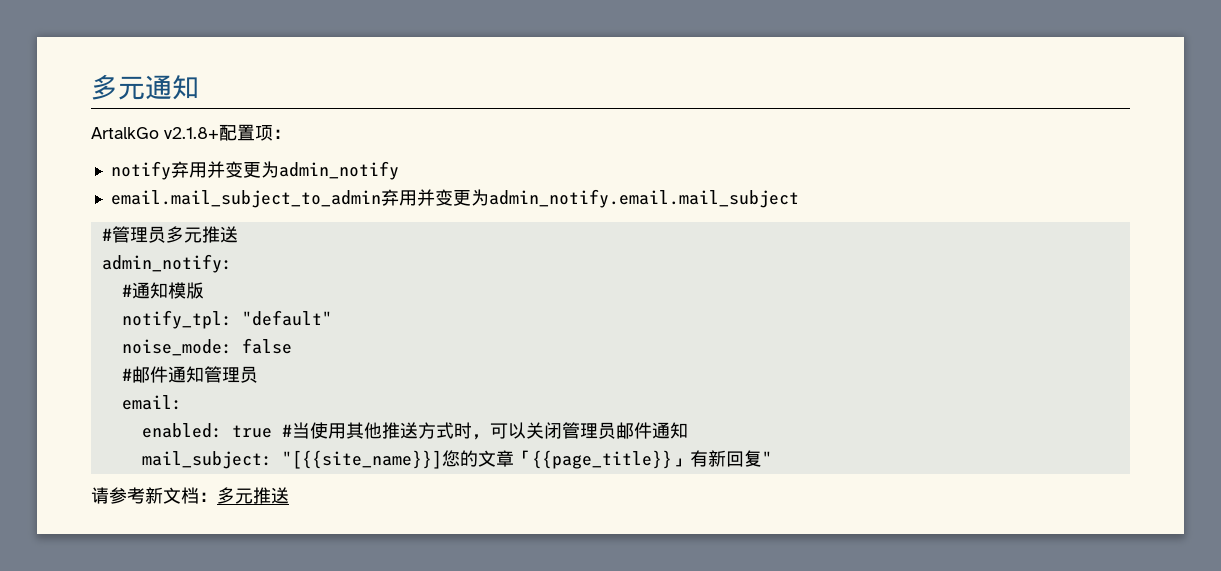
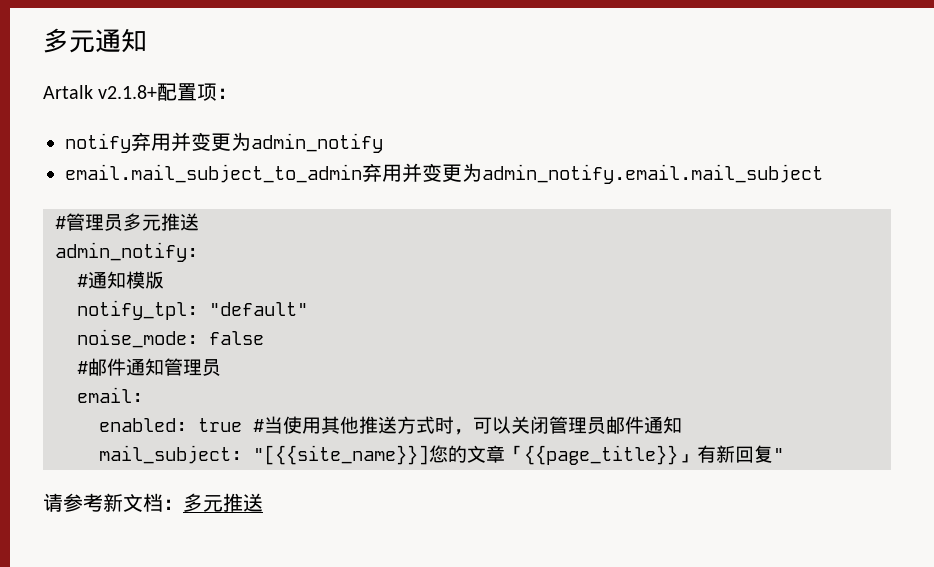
[91,127,159,139] ArtalkGo -> [43,85,93,99] Artalk

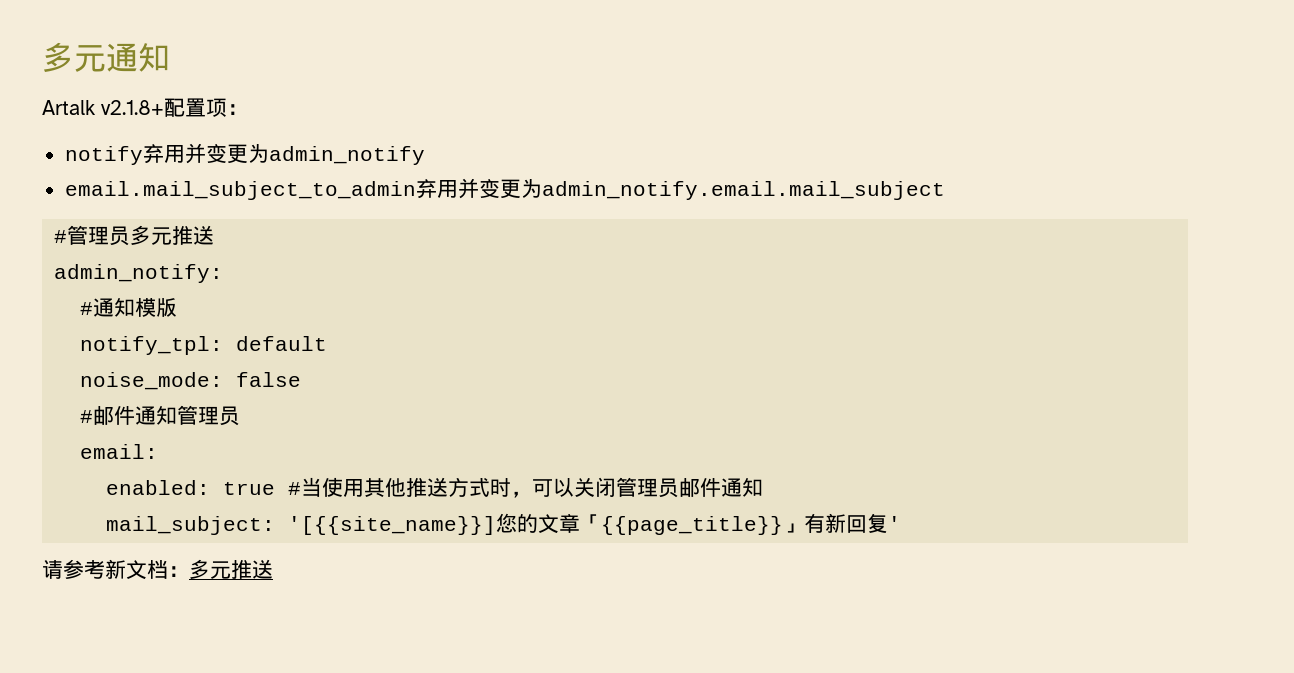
[209,302,308,316] "default" -> [236,336,328,351] default
[253,445,429,465] "[{{site_name}}] -> [288,516,497,535] '[{{site_name}}]
[773,448,784,461] " -> [888,516,902,531] '

